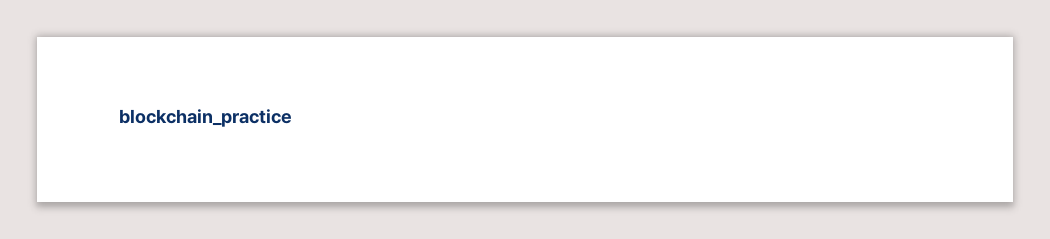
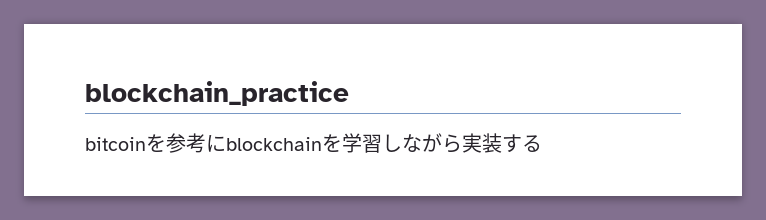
(292, 118) none -> [85,133,542,153] // bitcoinを参考にblockchainを学習しながら実装する

